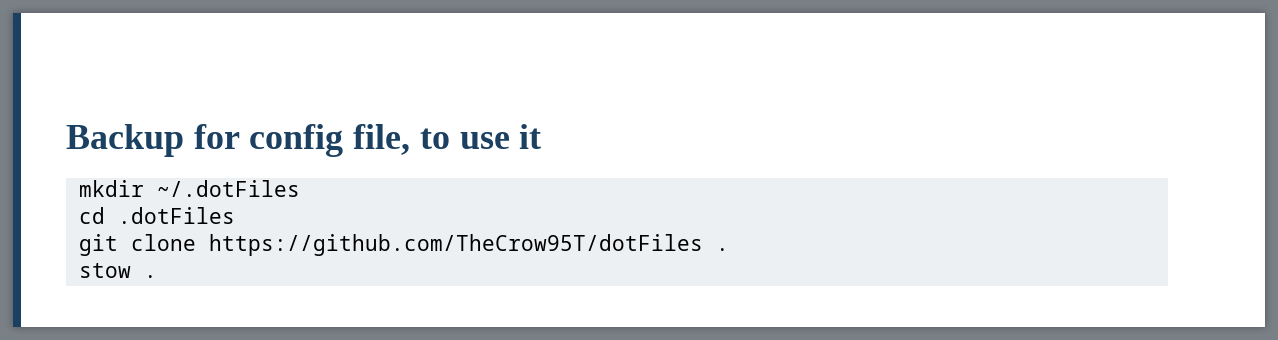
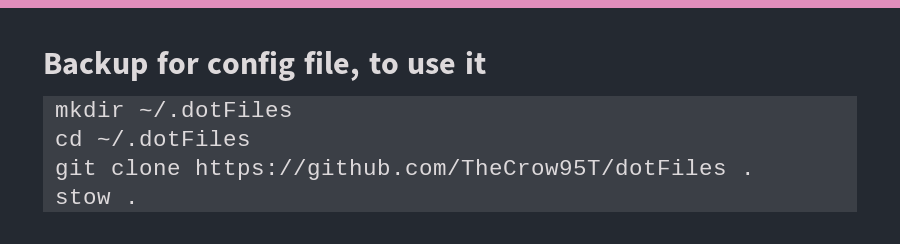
[118,207,236,224] .dotFiles -> [97,130,252,146] ~/.dotFiles

